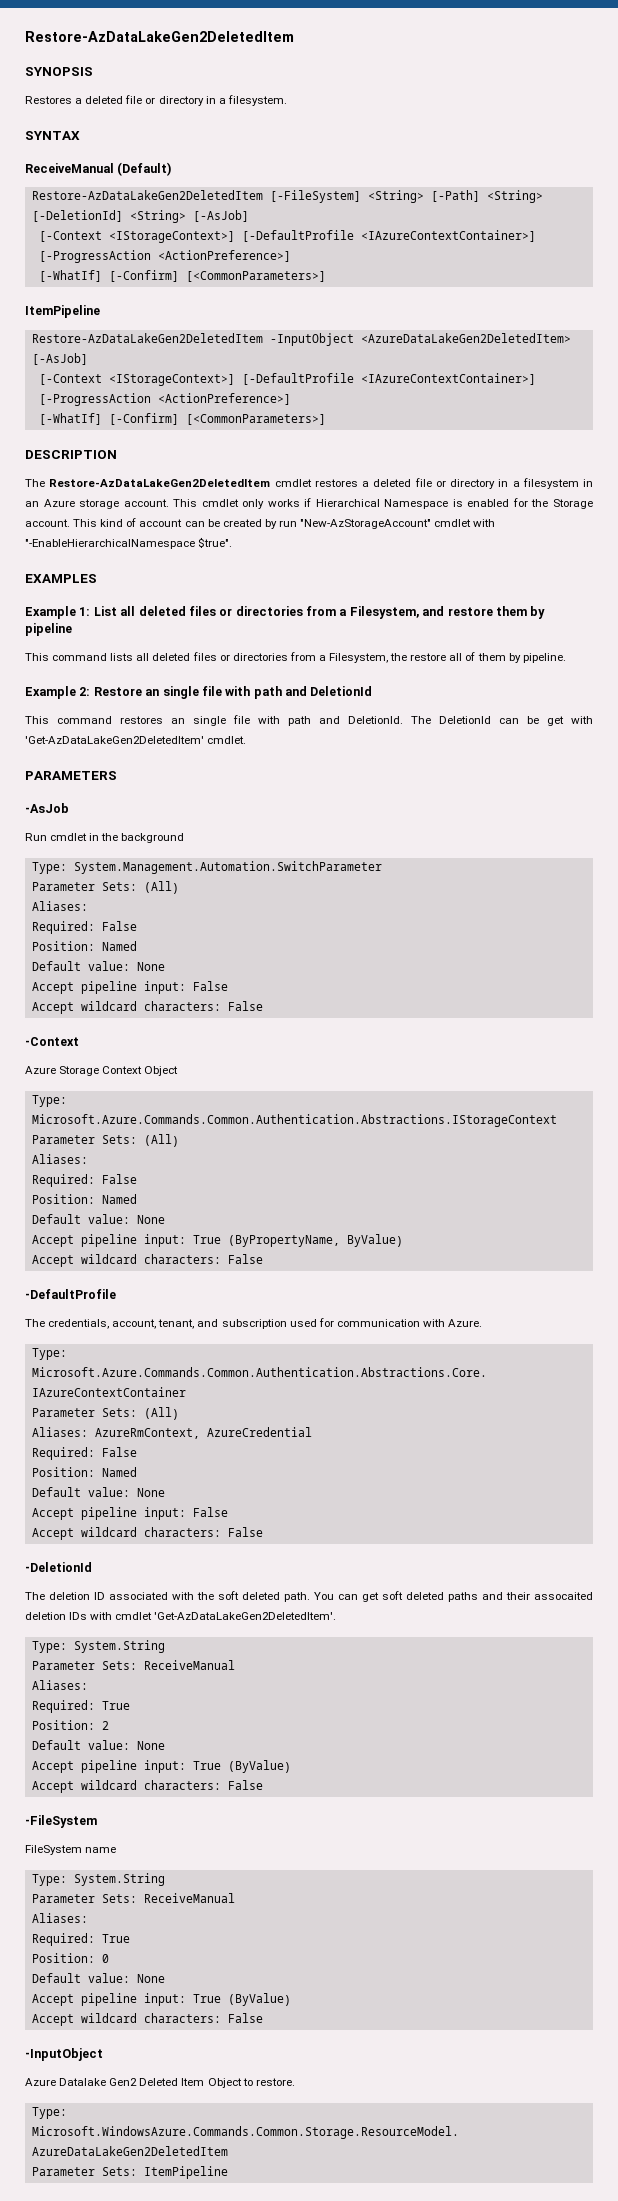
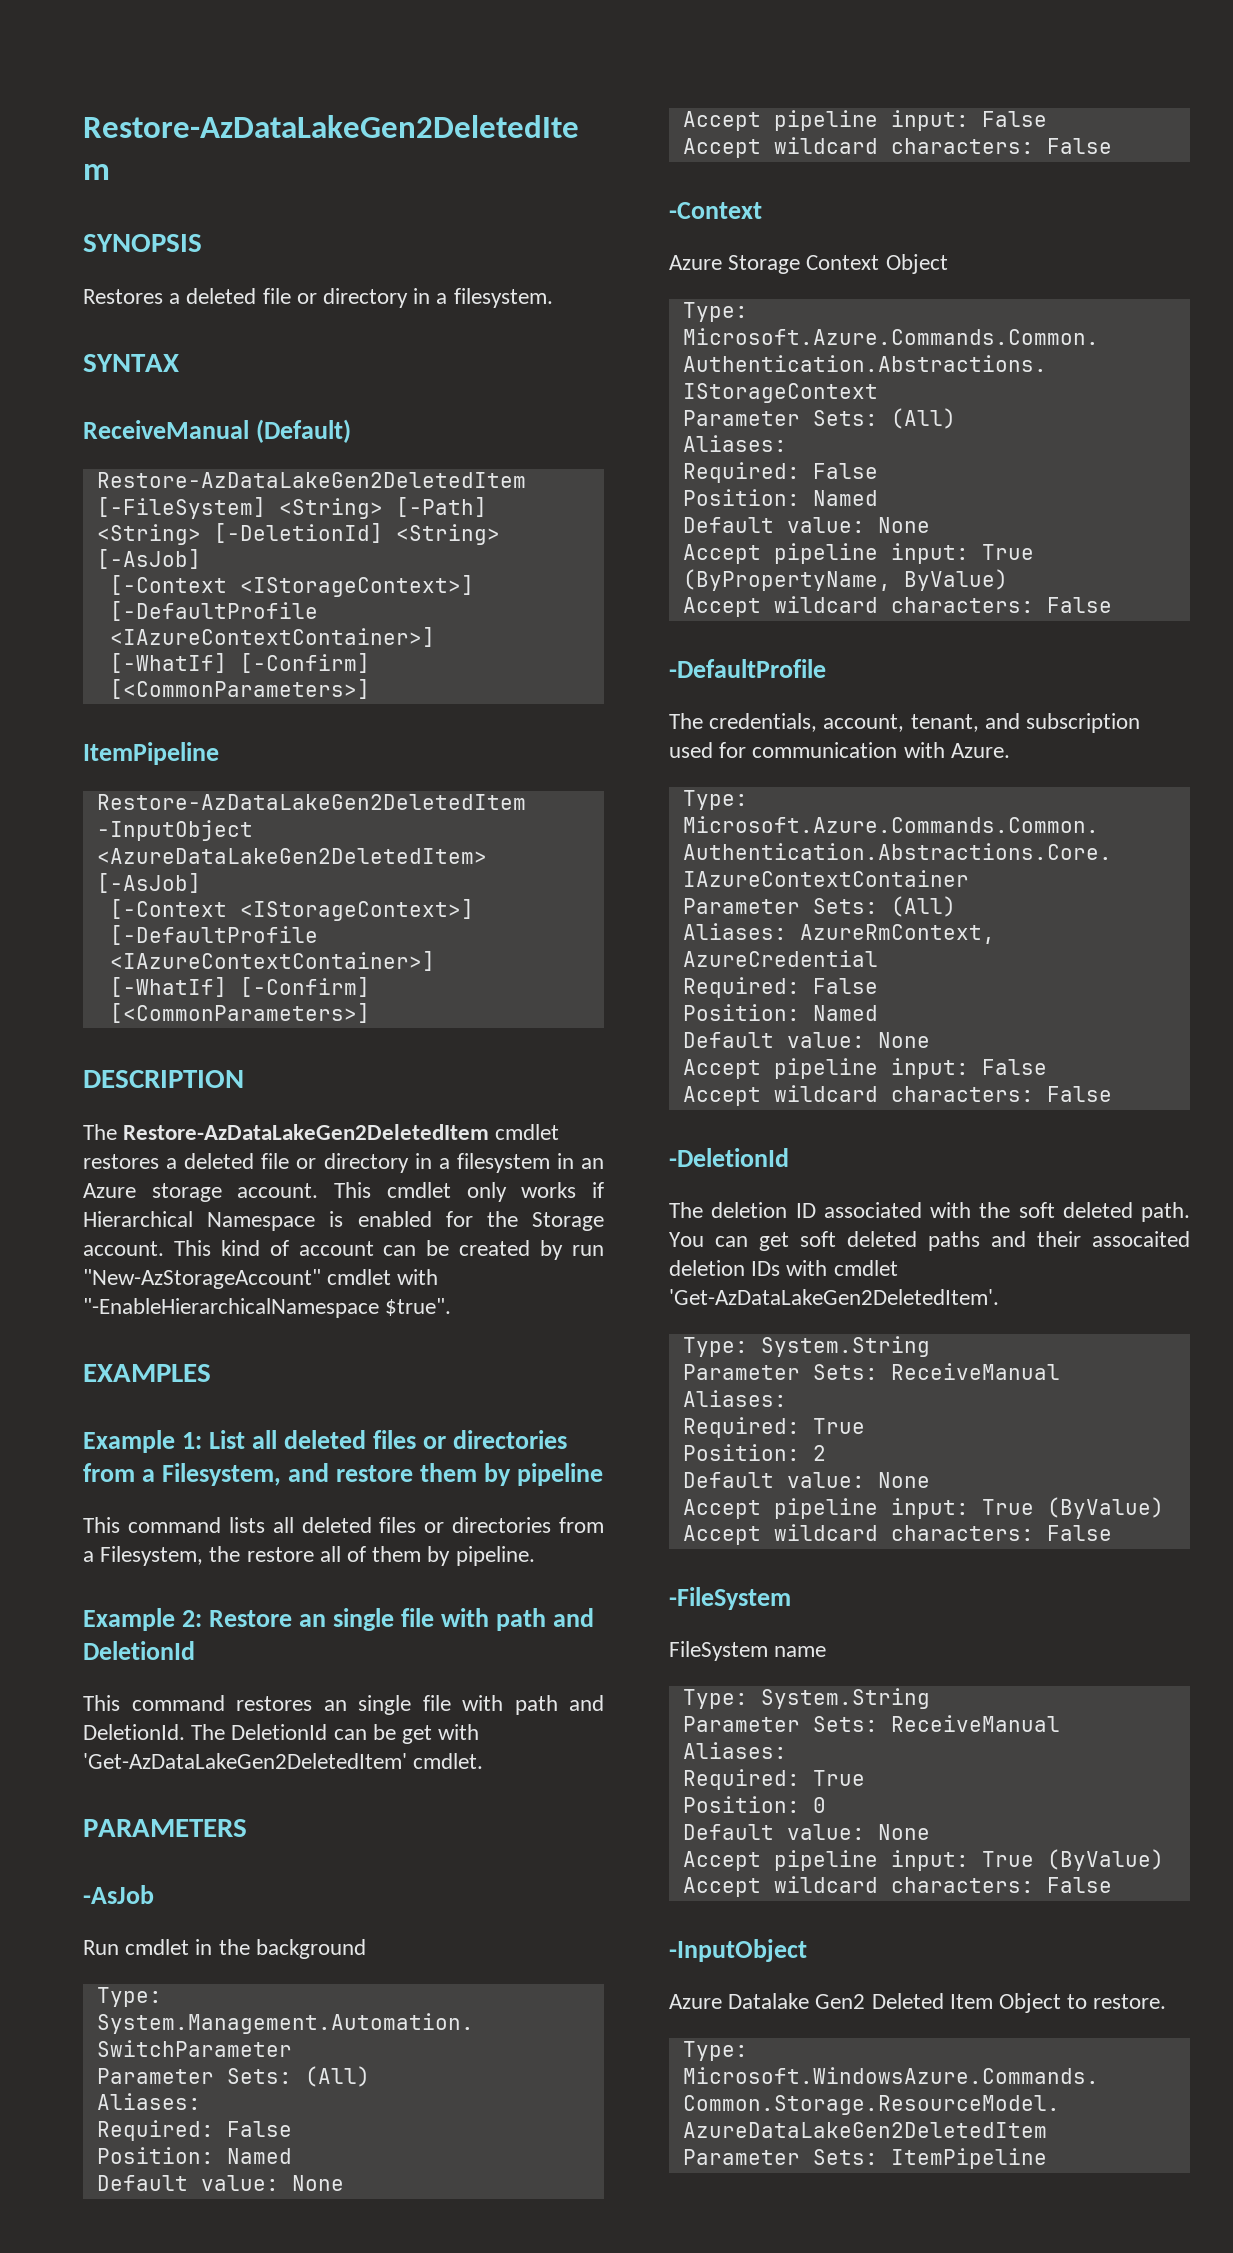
[38,250,291,263] [-ProgressAction <ActionPreference>] -> (435, 637) none
[38,393,291,406] [-ProgressAction <ActionPreference>] -> (435, 961) none

